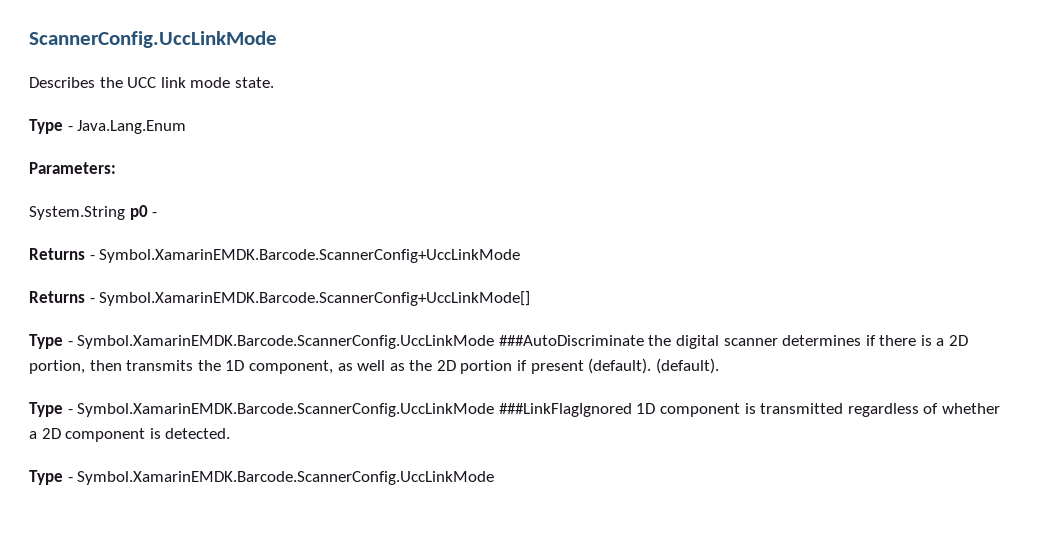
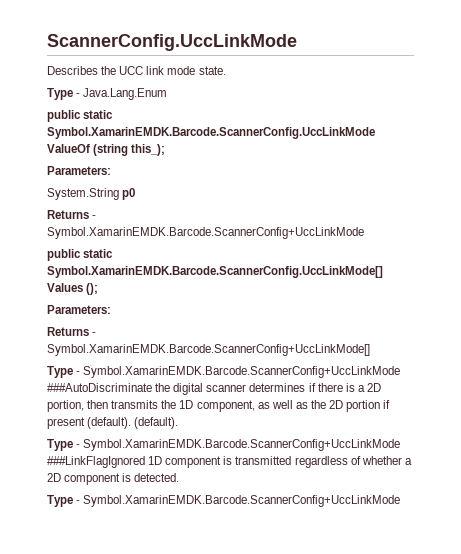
(187, 127) none -> [47,110,114,122] [47,127,375,139] [47,144,166,156] // public static Symbol.XamarinEMDK.Barcode.ScannerConfig.UccLinkMode ValueOf (string this_);
[152,212,158,217] - -> (136, 194) none
(521, 256) none -> [47,249,114,261] [47,266,383,278] [47,283,99,295] [47,305,111,314] // public static Symbol.XamarinEMDK.Barcode.ScannerConfig.UccLinkMode[] Values (); // Parameters:
[77,335,495,349] Symbol.XamarinEMDK.Barcode.ScannerConfig.UccLinkMode -> [83,366,401,378] Symbol.XamarinEMDK.Barcode.ScannerConfig+UccLinkMode
[77,403,495,417] Symbol.XamarinEMDK.Barcode.ScannerConfig.UccLinkMode -> [83,439,401,451] Symbol.XamarinEMDK.Barcode.ScannerConfig+UccLinkMode
[77,471,495,485] Symbol.XamarinEMDK.Barcode.ScannerConfig.UccLinkMode -> [83,495,401,507] Symbol.XamarinEMDK.Barcode.ScannerConfig+UccLinkMode

